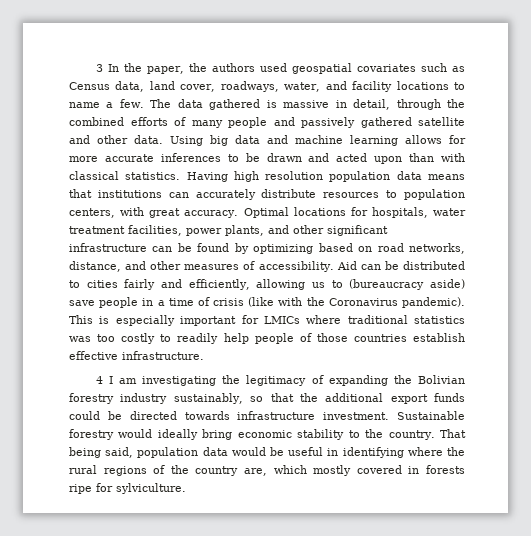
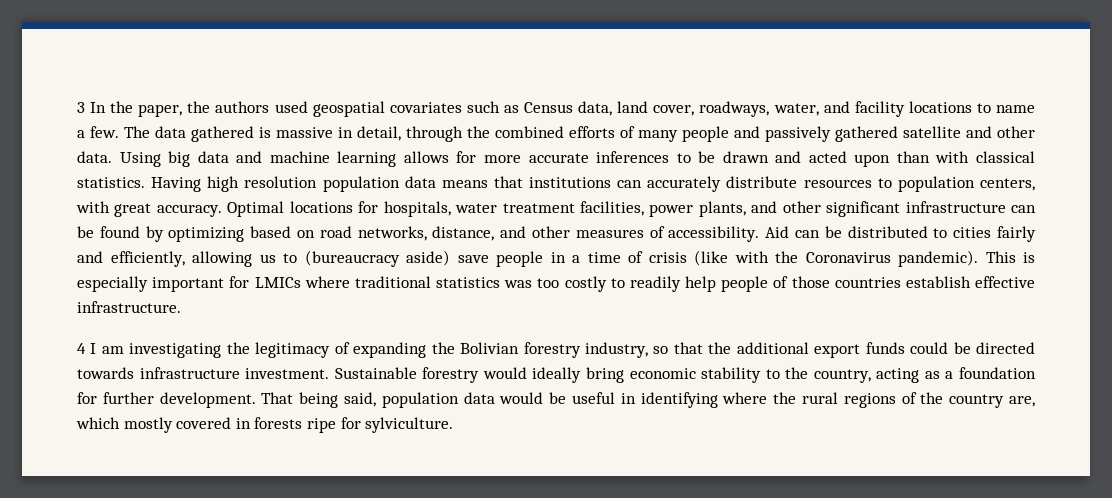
[120,393,243,404] industry sustainably, -> [584,342,648,358] industry,
[388,430,435,440] country. -> [813,367,1036,383] [77,392,256,408] country, acting as a foundation for further development.

